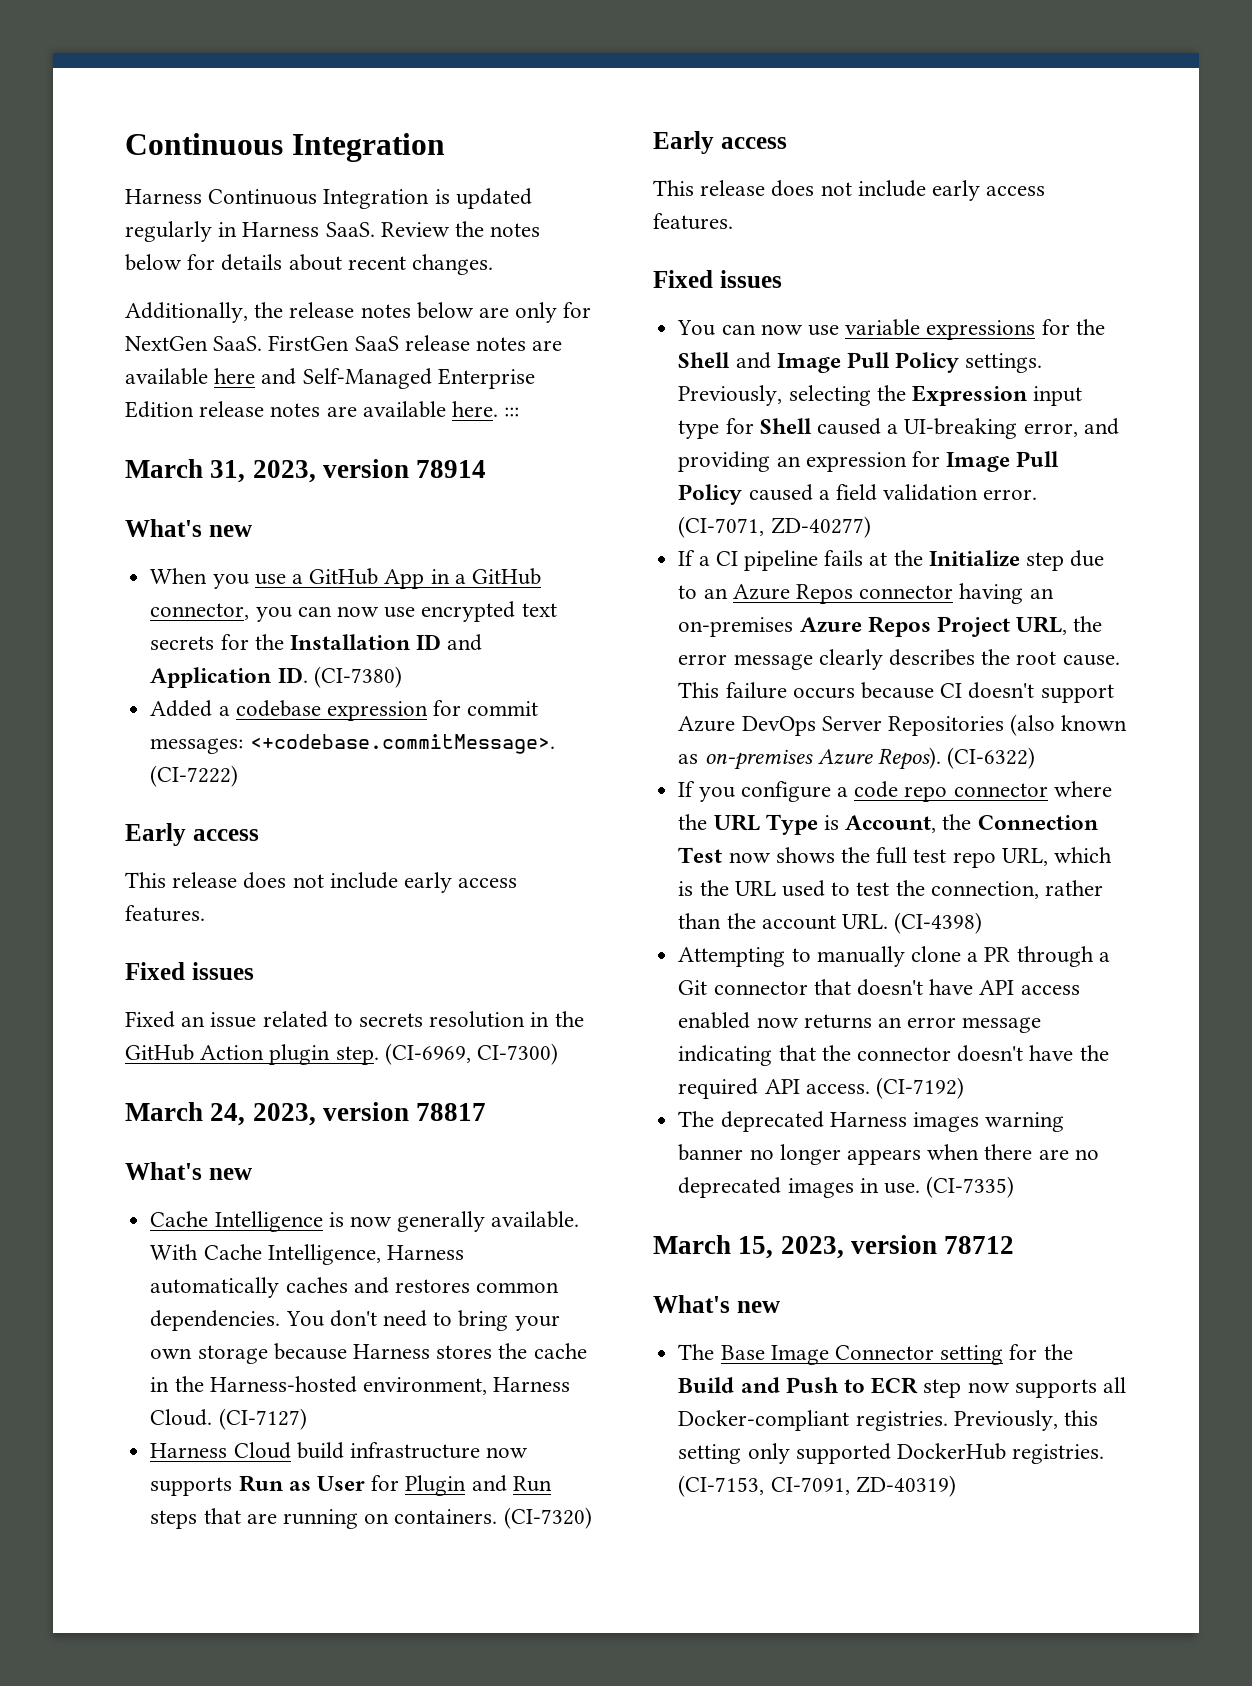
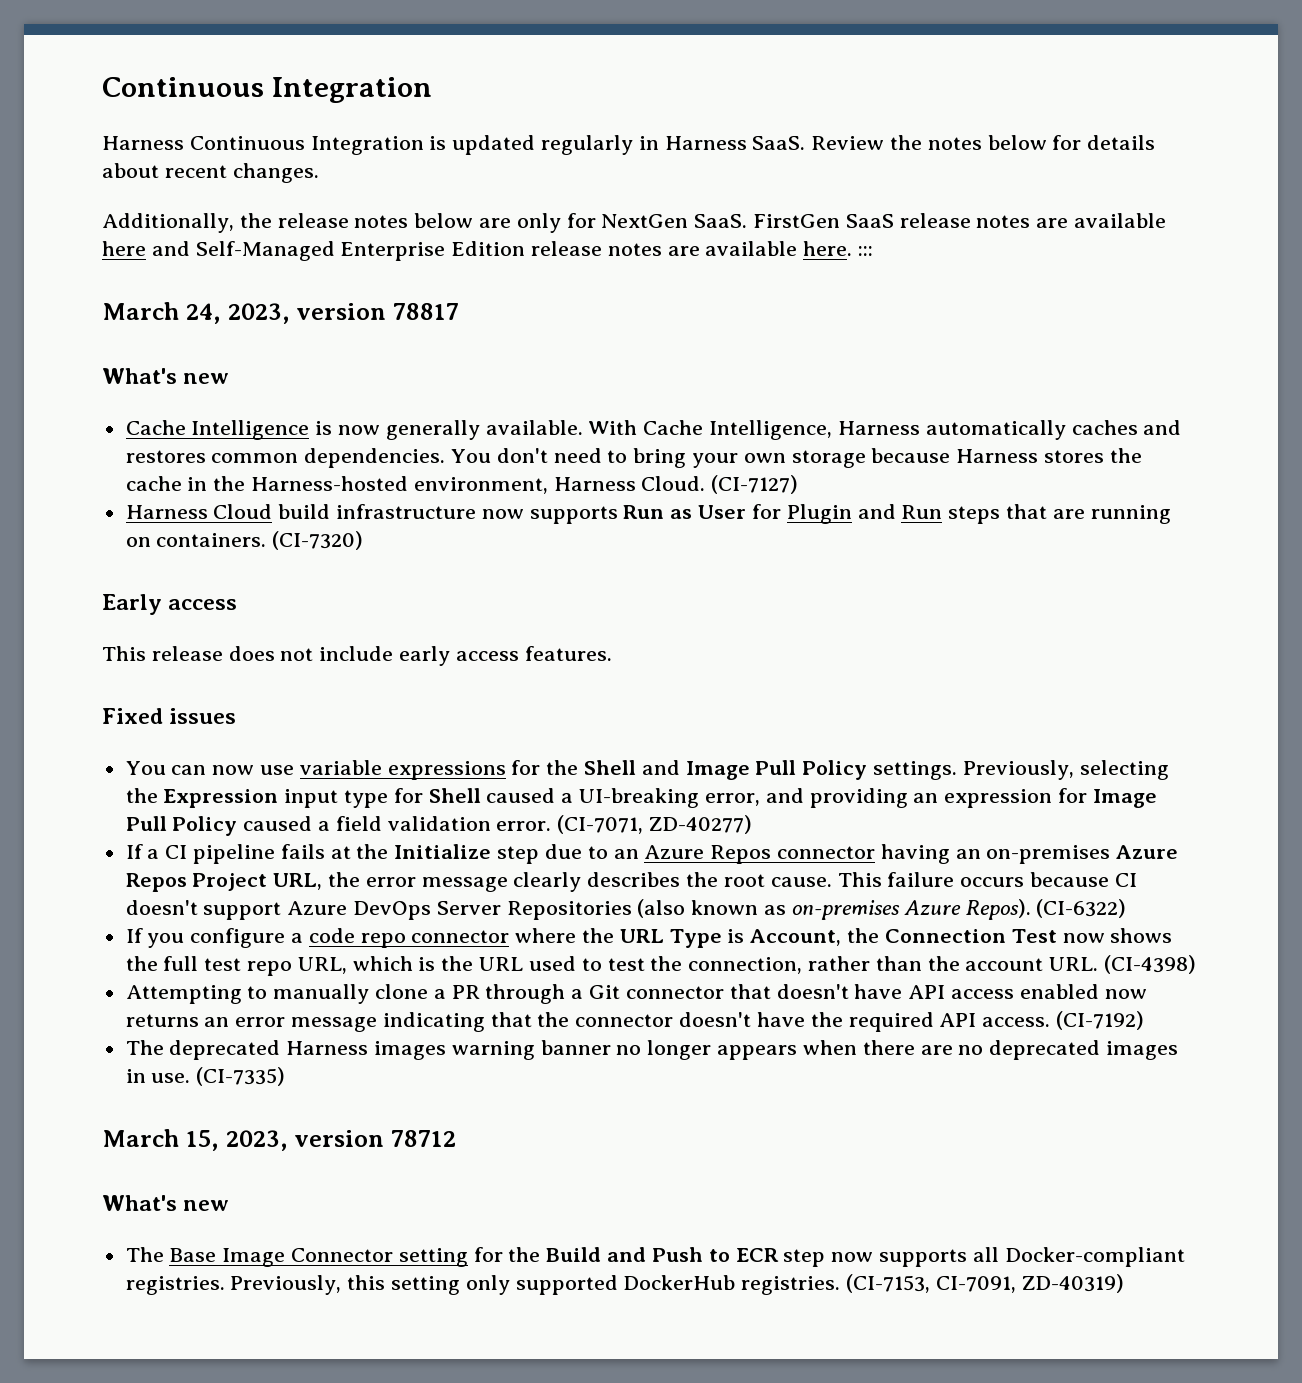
[125,459,487,483] [125,519,252,537] [150,568,541,589] [150,601,557,622] [150,634,483,651] [150,666,402,688] [150,700,539,721] [150,734,555,754] [150,765,239,787] [125,823,259,846] [125,872,518,893] [125,905,205,922] [125,962,254,980] [125,1011,584,1028] [125,1043,559,1065] // March 31, 2023, version 78914 // What's new // When you use a GitHub App in a GitHub connector, you can now use encrypted text secrets for the Installation ID and Application ID. (CI-7380) // Added a codebase expression for commit messages: <+codebase.commitMessage>. (CI-7222) // Early access // This release does not include early access features. // Fixed issues // Fixed an issue related to secrets resolution in the GitHub Action plugin step. (CI-6969, CI-7300) -> (874, 251) none

